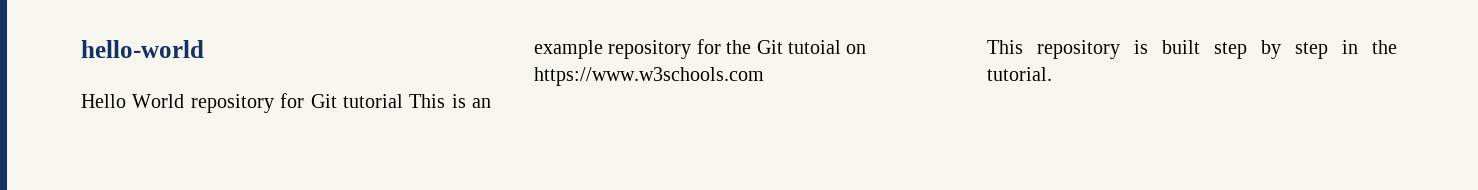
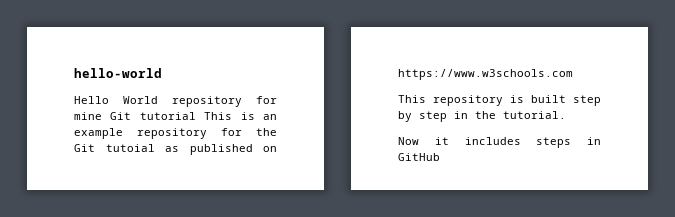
(305, 100) none -> [74,112,102,120] mine
(841, 47) none -> [165,144,253,155] as published
(1052, 74) none -> [398,137,601,148] [398,153,440,161] // Now it includes steps in GitHub

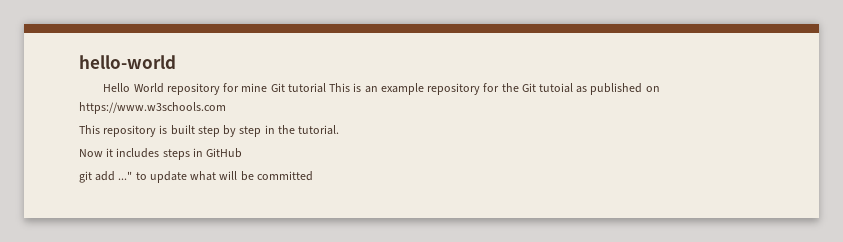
(440, 157) none -> [79,171,313,183] // git add ..." to update what will be committed

